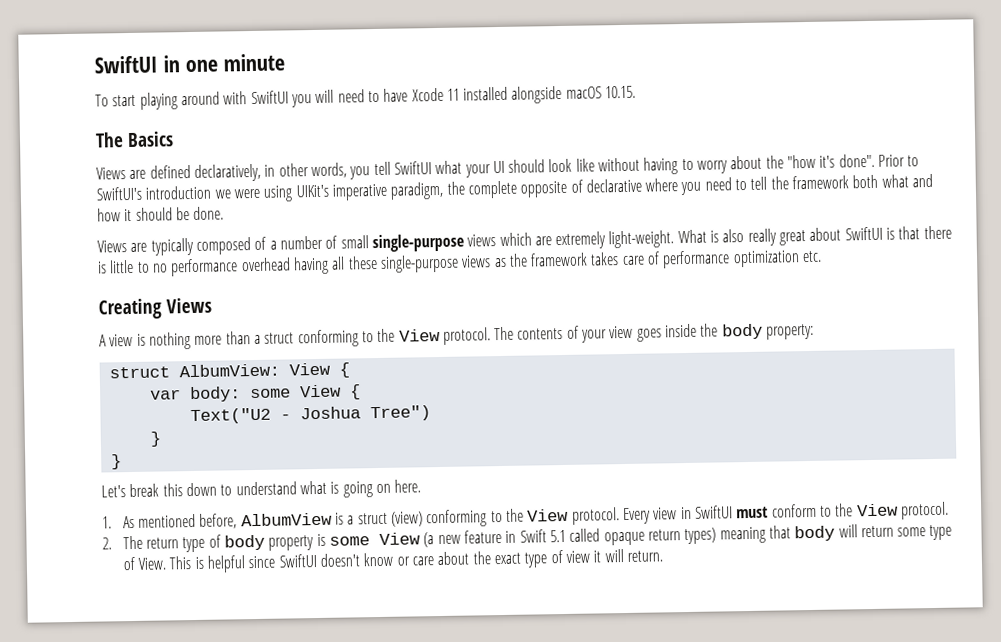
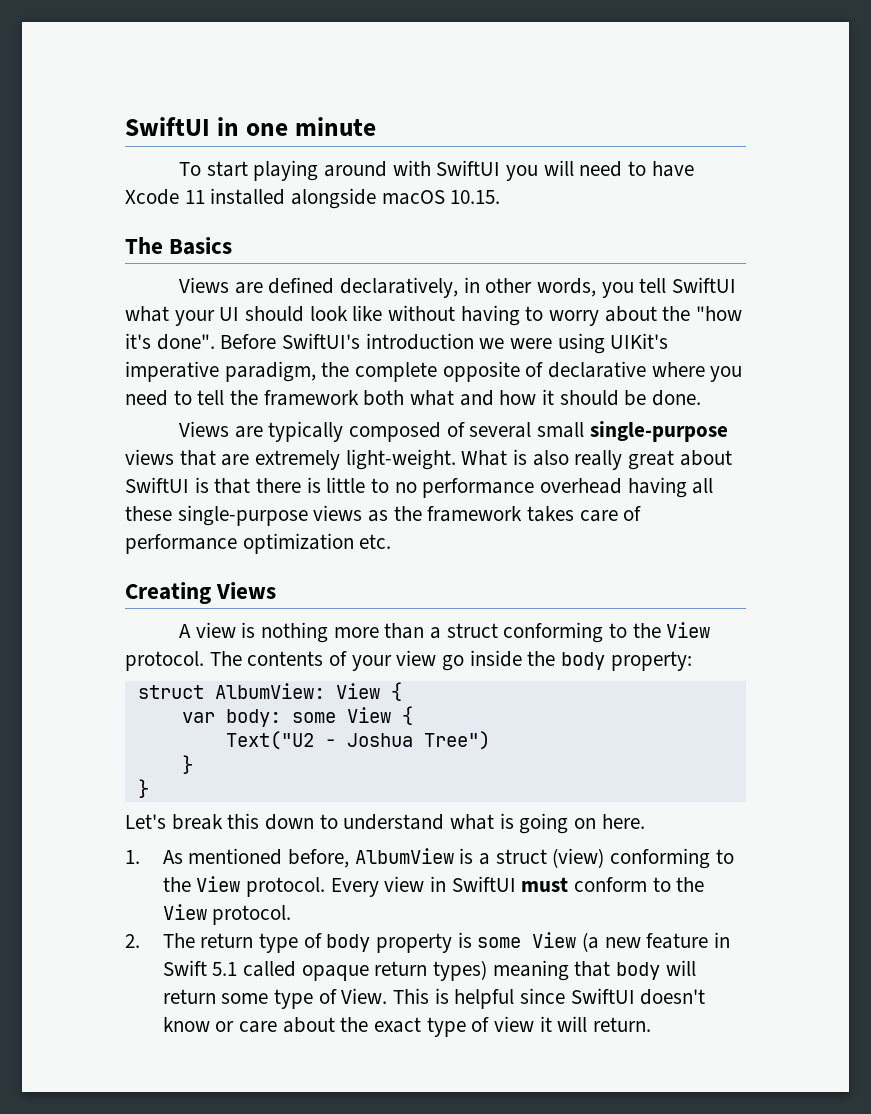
[878,154,920,167] Prior to -> [220,334,277,349] Before
[269,235,338,250] a number of -> [469,422,532,438] several
[499,232,532,247] which -> [179,450,216,466] that
[636,328,662,342] goes -> [442,655,465,671] go

